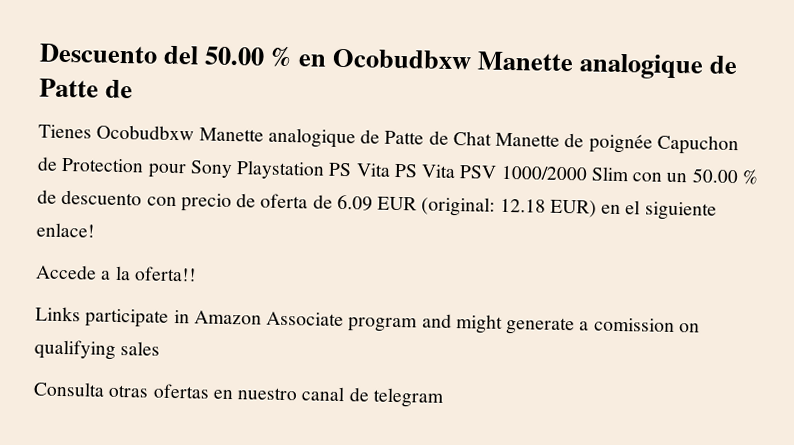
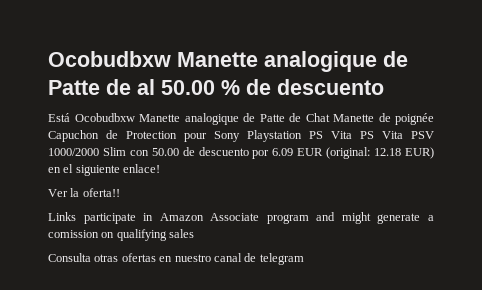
[39,43,739,80] [39,78,134,99] [38,124,92,139] Descuento del 50.00 % en Ocobudbxw Manette analogique de Patte de // Tienes -> [48,51,408,72] [48,79,384,95] [48,113,70,122] Ocobudbxw Manette analogique de Patte de al 50.00 % de descuento // Está
[666,168,759,185] [37,189,333,213] un 50.00 % de descuento con precio de oferta de -> [151,147,270,159] 50.00 de descuento por
[35,264,112,280] Accede a -> [48,189,68,197] Ver

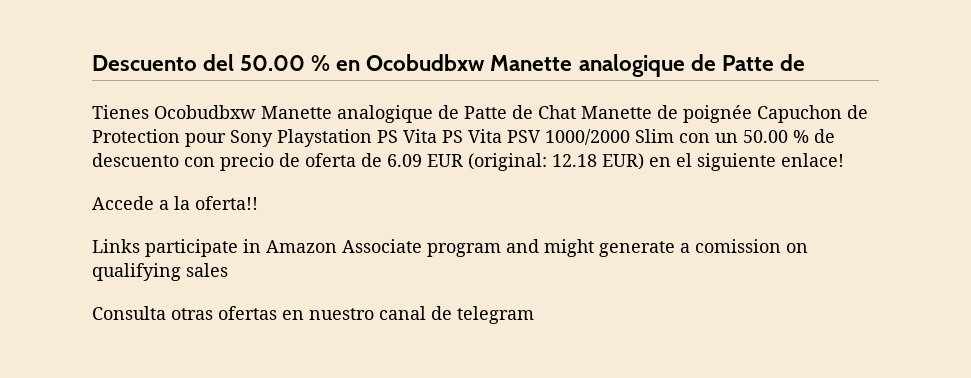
[48,51,408,72] [48,79,384,95] [48,113,70,122] Ocobudbxw Manette analogique de Patte de al 50.00 % de descuento // Está -> [92,54,805,77] [92,105,149,119] Descuento del 50.00 % en Ocobudbxw Manette analogique de Patte de // Tienes
[151,147,270,159] 50.00 de descuento por -> [715,129,835,143] [92,153,382,171] un 50.00 % de descuento con precio de oferta de
[48,189,68,197] Ver -> [92,196,169,210] Accede a

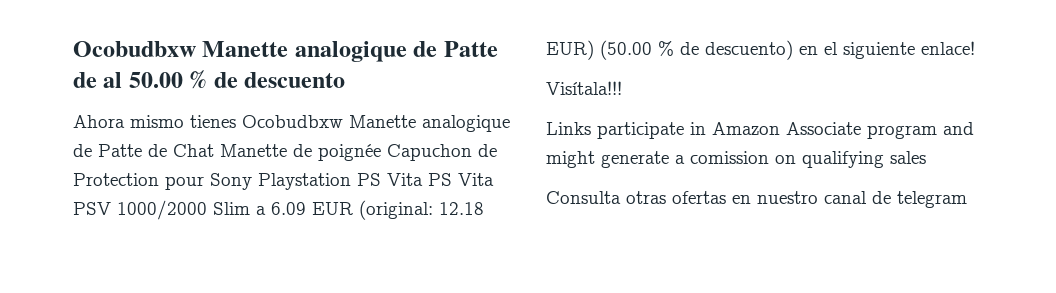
[92,54,805,77] [92,105,149,119] Descuento del 50.00 % en Ocobudbxw Manette analogique de Patte de // Tienes -> [73,41,498,62] [73,70,346,89] [73,115,236,128] Ocobudbxw Manette analogique de Patte de al 50.00 % de descuento // Ahora mismo tienes
[679,129,835,143] [92,153,382,171] con un 50.00 % de descuento con precio de oferta de -> [256,206,266,215] a
(644, 161) none -> [600,40,793,60] (50.00 % de descuento)
[92,196,258,210] Accede a la oferta!! -> [546,81,622,95] Visítala!!!

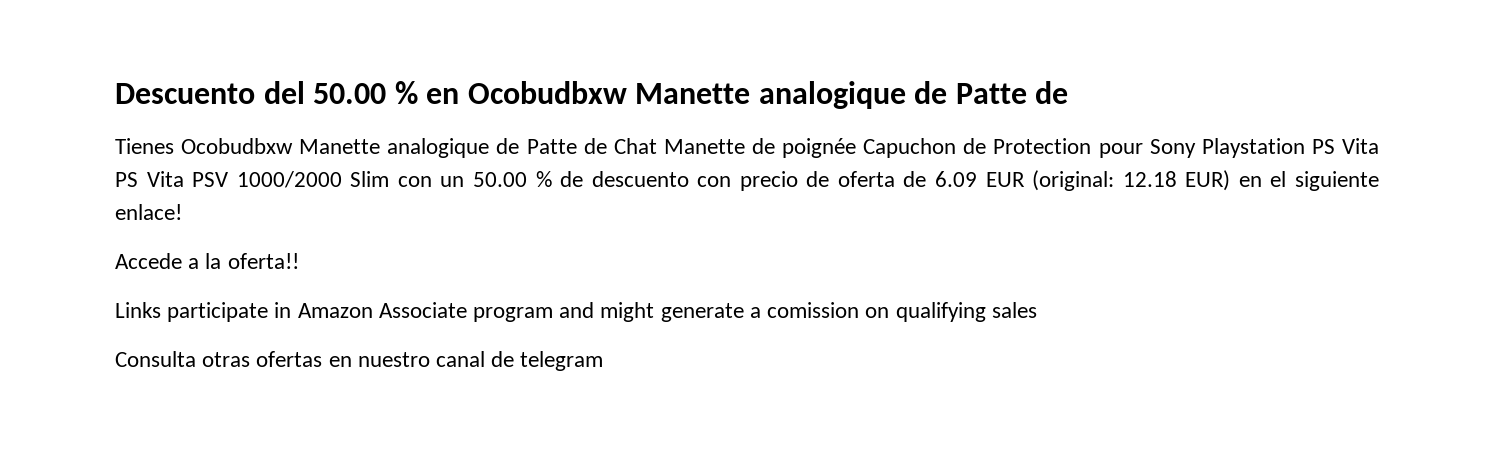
[73,41,498,62] [73,70,346,89] [73,115,236,128] Ocobudbxw Manette analogique de Patte de al 50.00 % de descuento // Ahora mismo tienes -> [115,81,1069,109] [115,138,174,154] Descuento del 50.00 % en Ocobudbxw Manette analogique de Patte de // Tienes
[256,206,266,215] a -> [397,171,927,191] con un 50.00 % de descuento con precio de oferta de
[600,40,793,60] (50.00 % de descuento) -> (1231, 180) none
[546,81,622,95] Visítala!!! -> [115,253,299,269] Accede a la oferta!!

